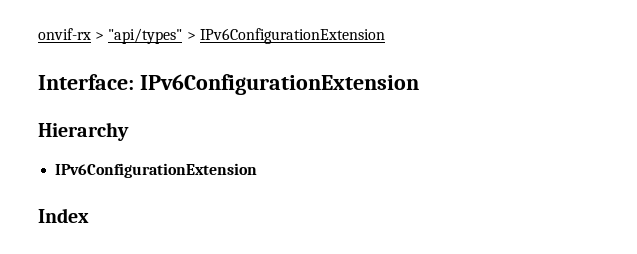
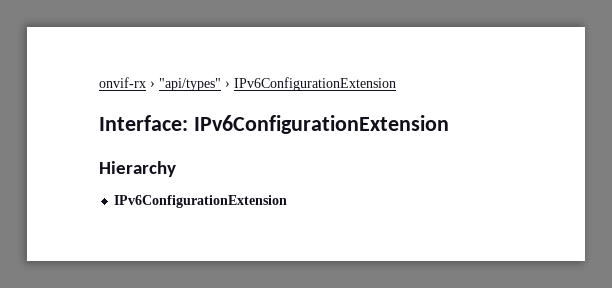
[95,28,196,44] > "api/types" > -> [150,78,230,91] › "api/types" ›
[38,208,89,223] // Index -> (288, 201) none

